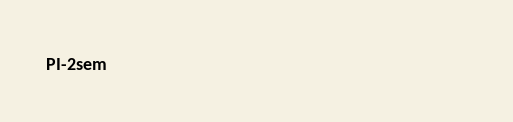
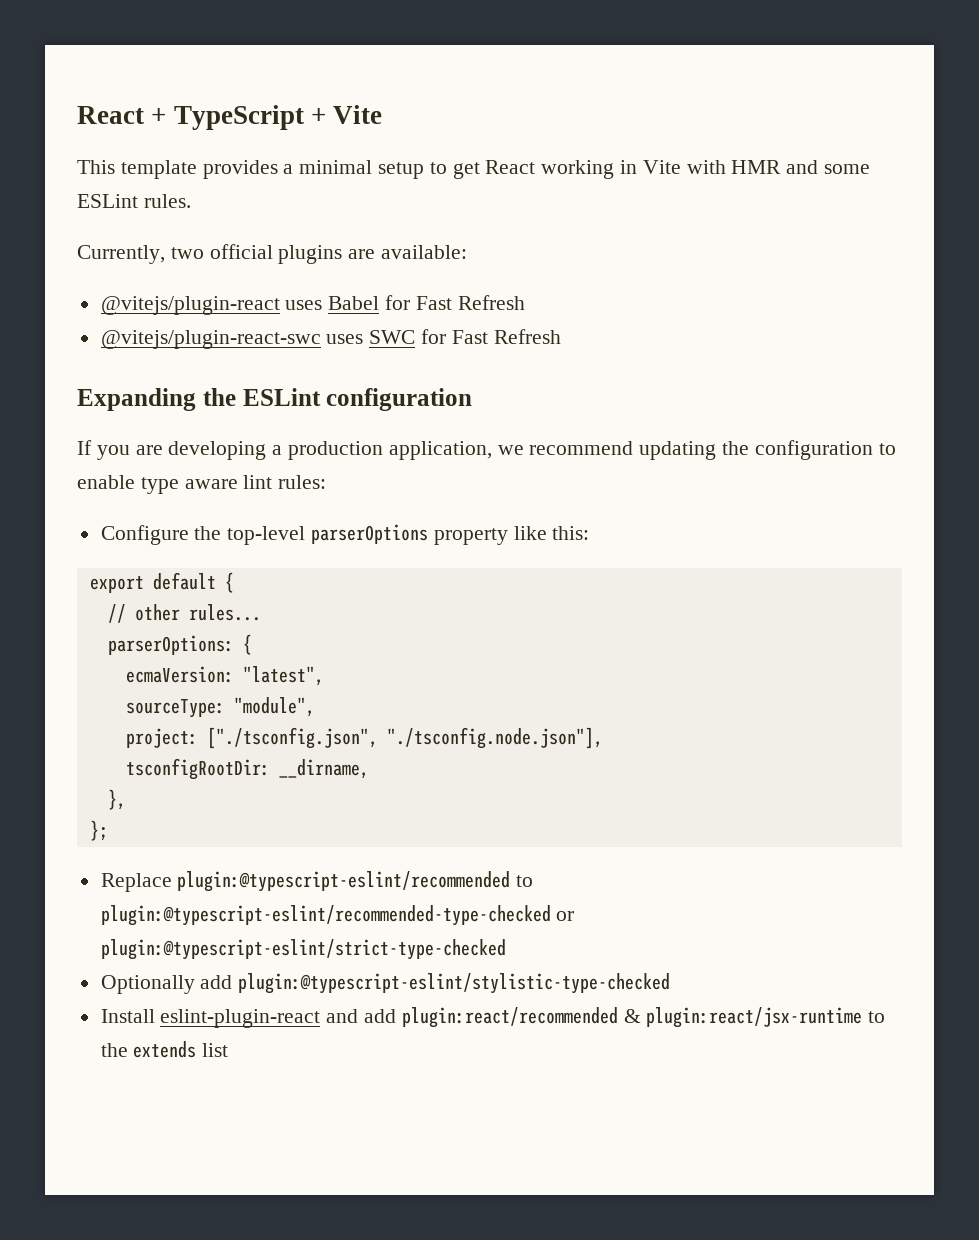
[46,58,107,70] PI-2sem -> [77,105,383,130] [77,160,871,179] [77,194,191,208] [77,244,468,264] [100,295,525,315] [100,329,561,349] [77,388,473,411] [77,440,896,460] [77,475,327,494] [100,524,590,545] [89,572,234,593] [107,604,261,623] [107,634,252,655] [125,666,324,686] [125,697,315,718] [125,727,603,749] [125,758,369,780] [107,789,126,810] [89,820,108,841] [100,871,534,892] [100,905,575,926] [100,939,506,960] [100,973,671,994] [100,1007,886,1028] [100,1041,229,1058] React + TypeScript + Vite // This template provides a minimal setup to get React working in Vite with HMR and some ESLint rules. // Currently, two official plugins are available: // @vitejs/plugin-react uses Babel for Fast Refresh // @vitejs/plugin-react-swc uses SWC for Fast Refresh // Expanding the ESLint configuration // If you are developing a production application, we recommend updating the configuration to enable type aware lint rules: // Configure the top-level parserOptions property like this: // export default { // // other rules... // parserOptions: { // ecmaVersion: "latest", // sourceType: "module", // project: ["./tsconfig.json", "./tsconfig.node.json"], // tsconfigRootDir: __dirname, // }, // }; // Replace plugin:@typescript-eslint/recommended to plugin:@typescript-eslint/recommended-type-checked or plugin:@typescript-eslint/strict-type-checked // Optionally add plugin:@typescript-eslint/stylistic-type-checked // Install eslint-plugin-react and add plugin:react/recommended & plugin:react/jsx-runtime to the extends list

